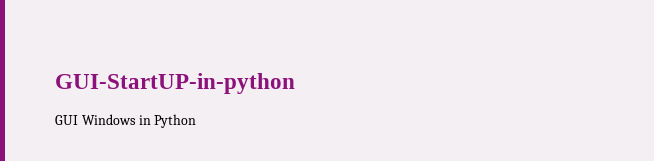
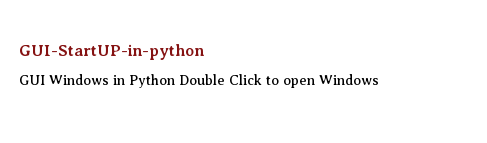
(197, 121) none -> [179,74,379,88] Double Click to open Windows

